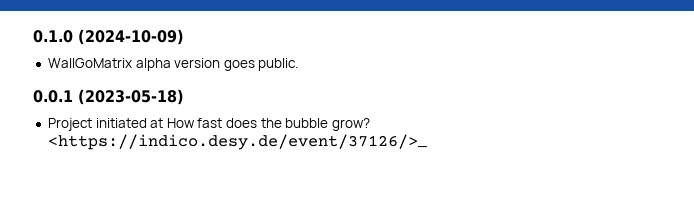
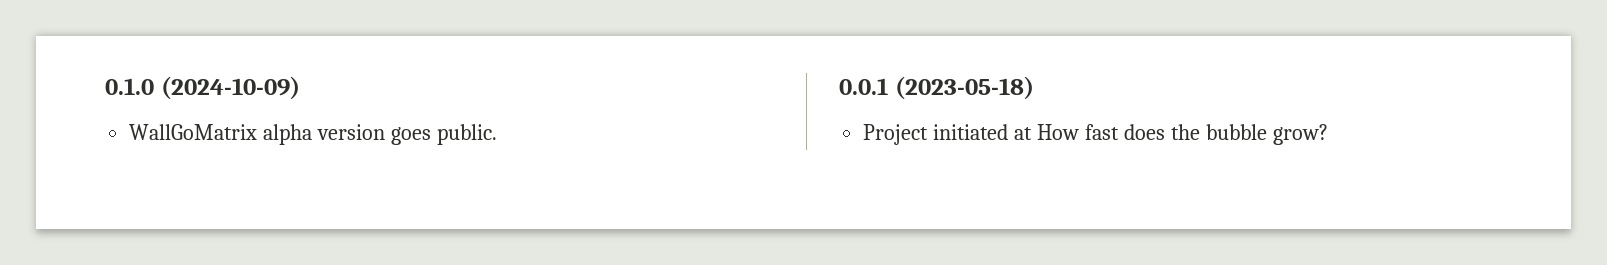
[47,134,427,150] <https://indico.desy.de/event/37126/>_ -> (1328, 134) none

